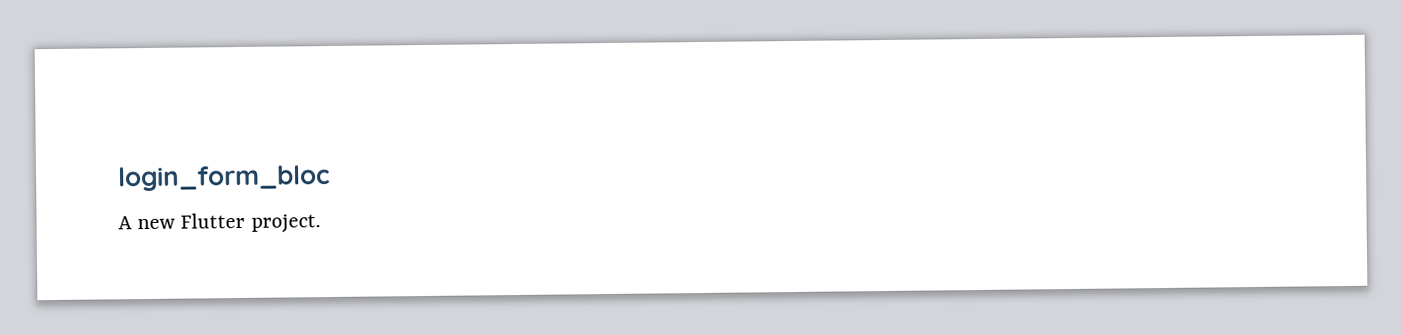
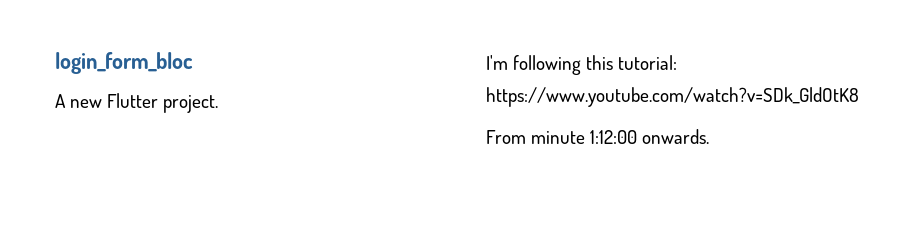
(321, 223) none -> [486,55,678,75] [486,87,859,107] [486,129,710,144] // I'm following this tutorial: https://www.youtube.com/watch?v=SDk_GldOtK8 // From minute 1:12:00 onwards.

